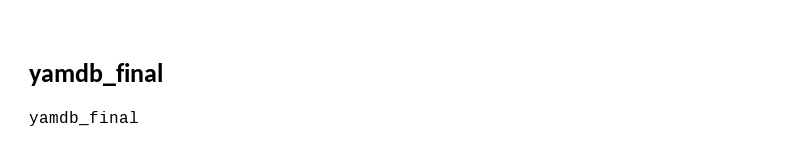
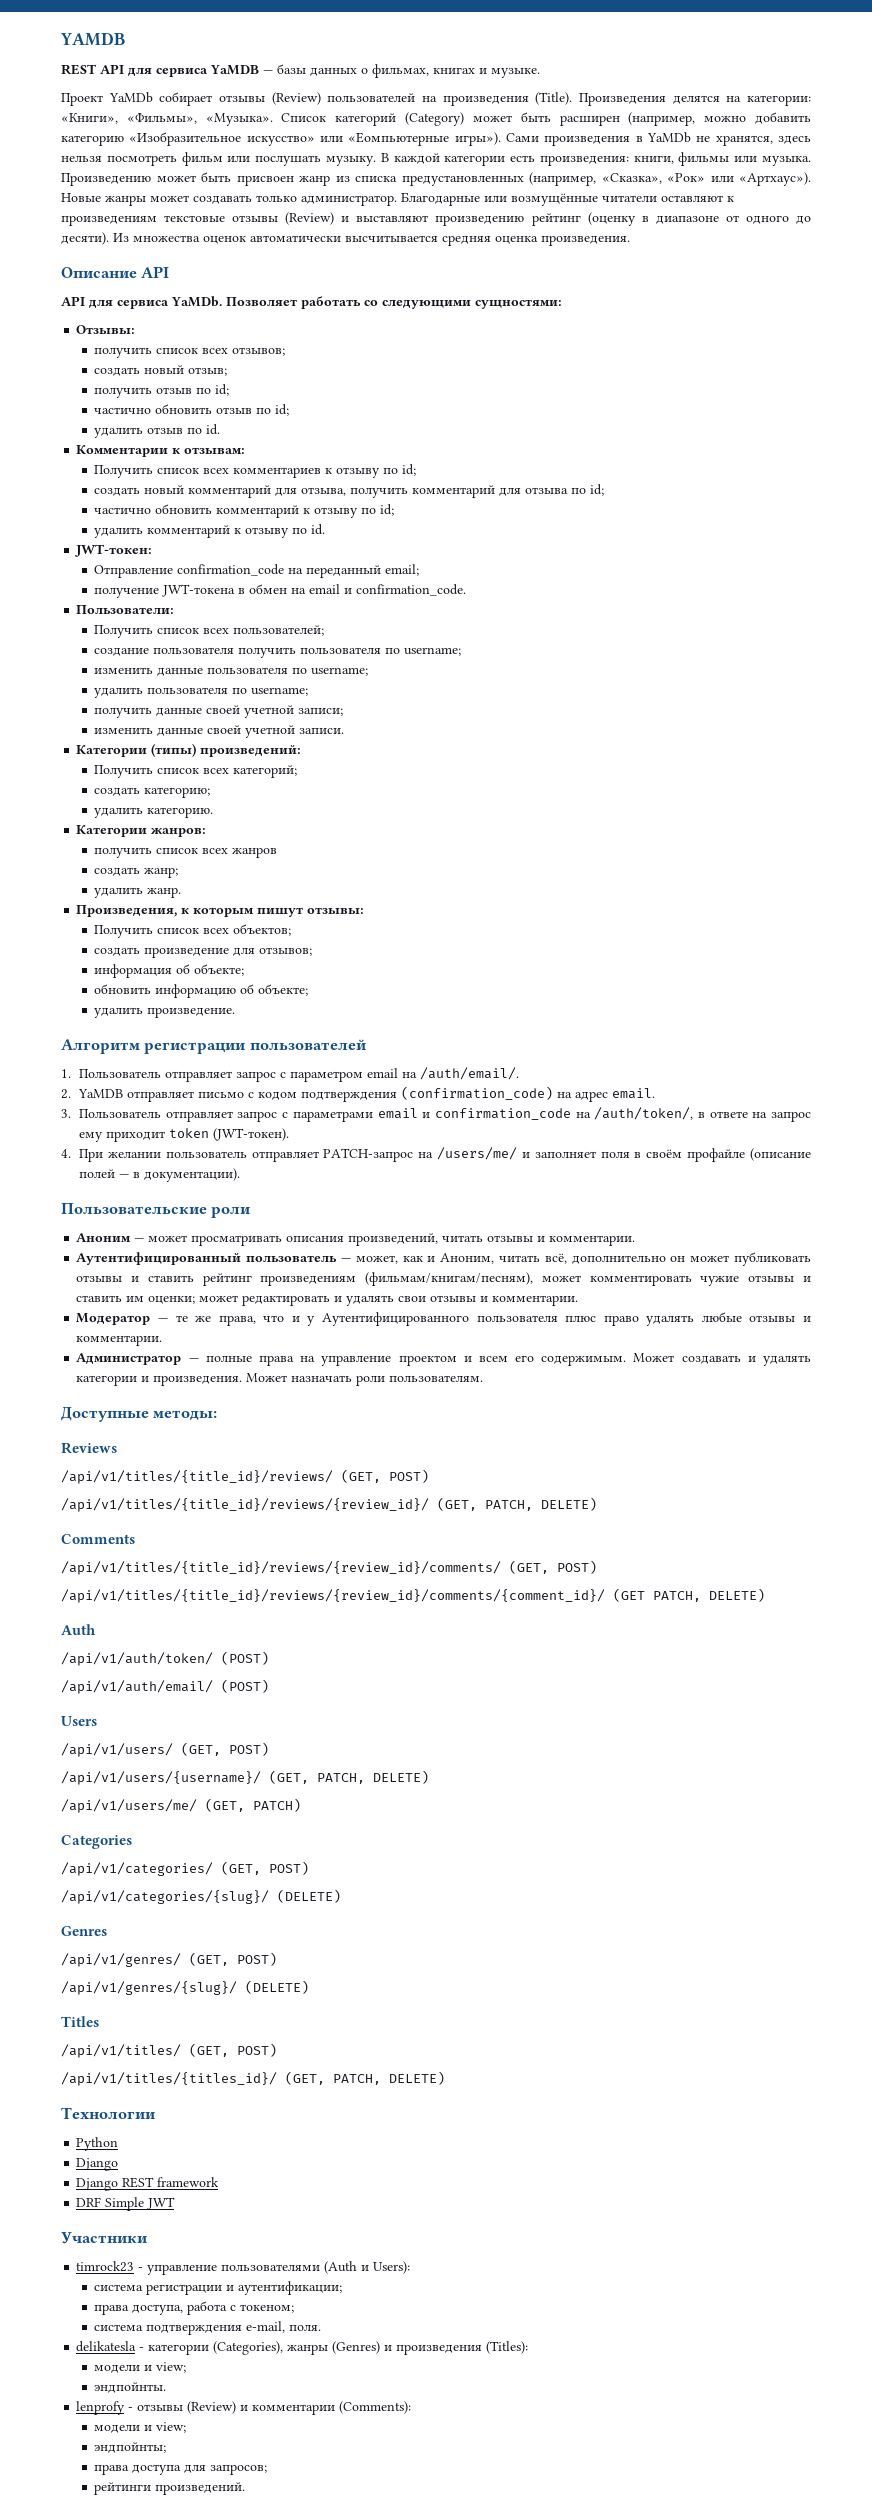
[29,63,163,86] [29,111,139,126] yamdb_final // yamdb_final -> [60,32,125,46] [61,64,540,78] [61,92,811,106] [61,112,812,126] [61,132,812,146] [61,152,812,166] [61,172,811,186] [61,192,734,206] [61,212,812,226] [61,232,630,246] [61,266,170,278] [61,296,562,309] [76,325,136,334] [94,347,286,358] [94,365,228,376] [94,384,230,398] [94,404,290,416] [94,424,221,438] [76,445,246,457] [94,464,417,478] [94,484,605,498] [94,504,395,518] [94,524,326,538] [75,544,153,557] [94,564,420,578] [94,584,467,598] [76,605,175,614] [94,625,325,638] [94,647,462,658] [94,667,369,676] [94,687,309,698] [94,705,344,718] [94,725,345,738] [76,743,302,757] [94,765,298,778] [94,787,211,798] [94,807,214,818] [76,825,207,837] [94,847,278,858] [94,867,179,878] [94,887,182,898] [76,905,365,917] [94,924,292,938] [94,947,313,958] [94,964,245,978] [94,984,309,998] [94,1007,236,1018] [61,1039,367,1054] [61,1067,520,1082] [61,1086,656,1102] [61,1107,811,1122] [79,1128,290,1142] [61,1147,812,1162] [79,1168,241,1182] [61,1203,252,1218] [76,1233,636,1246] [76,1252,811,1266] [76,1272,811,1286] [76,1295,579,1306] [76,1312,812,1326] [76,1335,163,1346] [76,1353,812,1366] [76,1373,484,1386] [61,1407,218,1422] [61,1442,117,1454] [61,1469,429,1484] [61,1497,597,1512] [61,1534,135,1544] [61,1560,597,1575] [61,1588,765,1603] [61,1624,96,1635] [61,1651,269,1666] [61,1679,269,1694] [61,1716,97,1726] [61,1742,269,1757] [61,1770,429,1785] [61,1798,301,1813] [61,1835,132,1849] [61,1861,309,1876] [61,1889,341,1904] [61,1926,107,1936] [61,1952,277,1967] [61,1980,309,1995] [61,2016,99,2027] [61,2043,277,2058] [61,2071,445,2086] [61,2107,156,2119] [76,2137,119,2151] [76,2158,119,2171] [76,2177,220,2191] [76,2197,176,2211] [61,2232,148,2244] [76,2261,411,2275] [94,2281,343,2295] [94,2301,295,2315] [94,2321,322,2335] [76,2341,529,2355] [94,2362,187,2373] [94,2382,167,2393] [76,2401,412,2415] [94,2422,187,2433] [94,2442,167,2453] [94,2464,268,2475] [94,2482,246,2495] YAMDB // REST API для сервиса YaMDB — базы данных о фильмах, книгах и музыке. // Проект YaMDb собирает отзывы (Review) пользователей на произведения (Title). Произведения делятся на категории: «Книги», «Фильмы», «Музыка». Список категорий (Category) может быть расширен (например, можно добавить категорию «Изобразительное искусство» или «Еомпьютерные игры»). Сами произведения в YaMDb не хранятся, здесь нельзя посмотреть фильм или послушать музыку. В каждой категории есть произведения: книги, фильмы или музыка. Произведению может быть присвоен жанр из списка предустановленных (например, «Сказка», «Рок» или «Артхаус»). Новые жанры может создавать только администратор. Благодарные или возмущённые читатели оставляют к произведениям текстовые отзывы (Review) и выставляют произведению рейтинг (оценку в диапазоне от одного до десяти). Из множества оценок автоматически высчитывается средняя оценка произведения. // Описание API // API для сервиса YaMDb. Позволяет работать со следующими сущностями: // Отзывы: // получить список всех отзывов; // создать новый отзыв; // получить отзыв по id; // частично обновить отзыв по id; // удалить отзыв по id. // Комментарии к отзывам: // Получить список всех комментариев к отзыву по id; // создать новый комментарий для отзыва, получить комментарий для отзыва по id; // частично обновить комментарий к отзыву по id; // удалить комментарий к отзыву по id. // JWT-токен: // Отправление confirmation_code на переданный email; // получение JWT-токена в обмен на email и confirmation_code. // Пользователи: // Получить список всех пользователей; // создание пользователя получить пользователя по username; // изменить данные пользователя по username; // удалить пользователя по username; // получить данные своей учетной записи; // изменить данные своей учетной записи. // Категории (типы) произведений: // Получить список всех категорий; // создать категорию; // удалить категорию. // Категории жанров: // получить список всех жанров // создать жанр; // удалить жанр. // Произведения, к которым пишут отзывы: // Получить список всех объектов; // создать произведение для отзывов; // информация об объекте; // обновить информацию об объекте; // удалить произведение. // Алгоритм регистрации пользователей // 1. Пользователь отправляет запрос с параметром email на /auth/email/. // 2. YaMDB отправляет письмо с кодом подтверждения (confirmation_code) на адрес email. // 3. Пользователь отправляет запрос с параметрами email и confirmation_code на /auth/token/, в ответе на запрос ему приходит token (JWT-токен). // 4. При желании пользователь отправляет PATCH-запрос на /users/me/ и заполняет поля в своём профайле (описание полей — в документации). // Пользовательские роли // Аноним — может просматривать описания произведений, читать отзывы и комментарии. // Аутентифицированный пользователь — может, как и Аноним, читать всё, дополнительно он может публиковать отзывы и ставить рейтинг произведениям (фильмам/книгам/песням), может комментировать чужие отзывы и ставить им оценки; может редактировать и удалять свои отзывы и комментарии. // Модератор — те же права, что и у Аутентифицированного пользователя плюс право удалять любые отзывы и комментарии. // Администратор — полные права на управление проектом и всем его содержимым. Может создавать и удалять категории и произведения. Может назначать роли пользователям. // Доступные методы: // Reviews // /api/v1/titles/{title_id}/reviews/ (GET, POST) // /api/v1/titles/{title_id}/reviews/{review_id}/ (GET, PATCH, DELETE) // Comments // /api/v1/titles/{title_id}/reviews/{review_id}/comments/ (GET, POST) // /api/v1/titles/{title_id}/reviews/{review_id}/comments/{comment_id}/ (GET PATCH, DELETE) // Auth // /api/v1/auth/token/ (POST) // /api/v1/auth/email/ (POST) // Users // /api/v1/users/ (GET, POST) // /api/v1/users/{username}/ (GET, PATCH, DELETE) // /api/v1/users/me/ (GET, PATCH) // Categories // /api/v1/categories/ (GET, POST) // /api/v1/categories/{slug}/ (DELETE) // Genres // /api/v1/genres/ (GET, POST) // /api/v1/genres/{slug}/ (DELETE) // Titles // /api/v1/titles/ (GET, POST) // /api/v1/titles/{titles_id}/ (GET, PATCH, DELETE) // Технологии // Python // Django // Django REST framework // DRF Simple JWT // Участники // timrock23 - управление пользователями (Auth и Users): // система регистрации и аутентификации; // права доступа, работа с токеном; // система подтверждения e-mail, поля. // delikatesla - категории (Categories), жанры (Genres) и произведения (Titles): // модели и view; // эндпойнты. // lenprofy - отзывы (Review) и комментарии (Comments): // модели и view; // эндпойнты; // права доступа для запросов; // рейтинги произведений.

